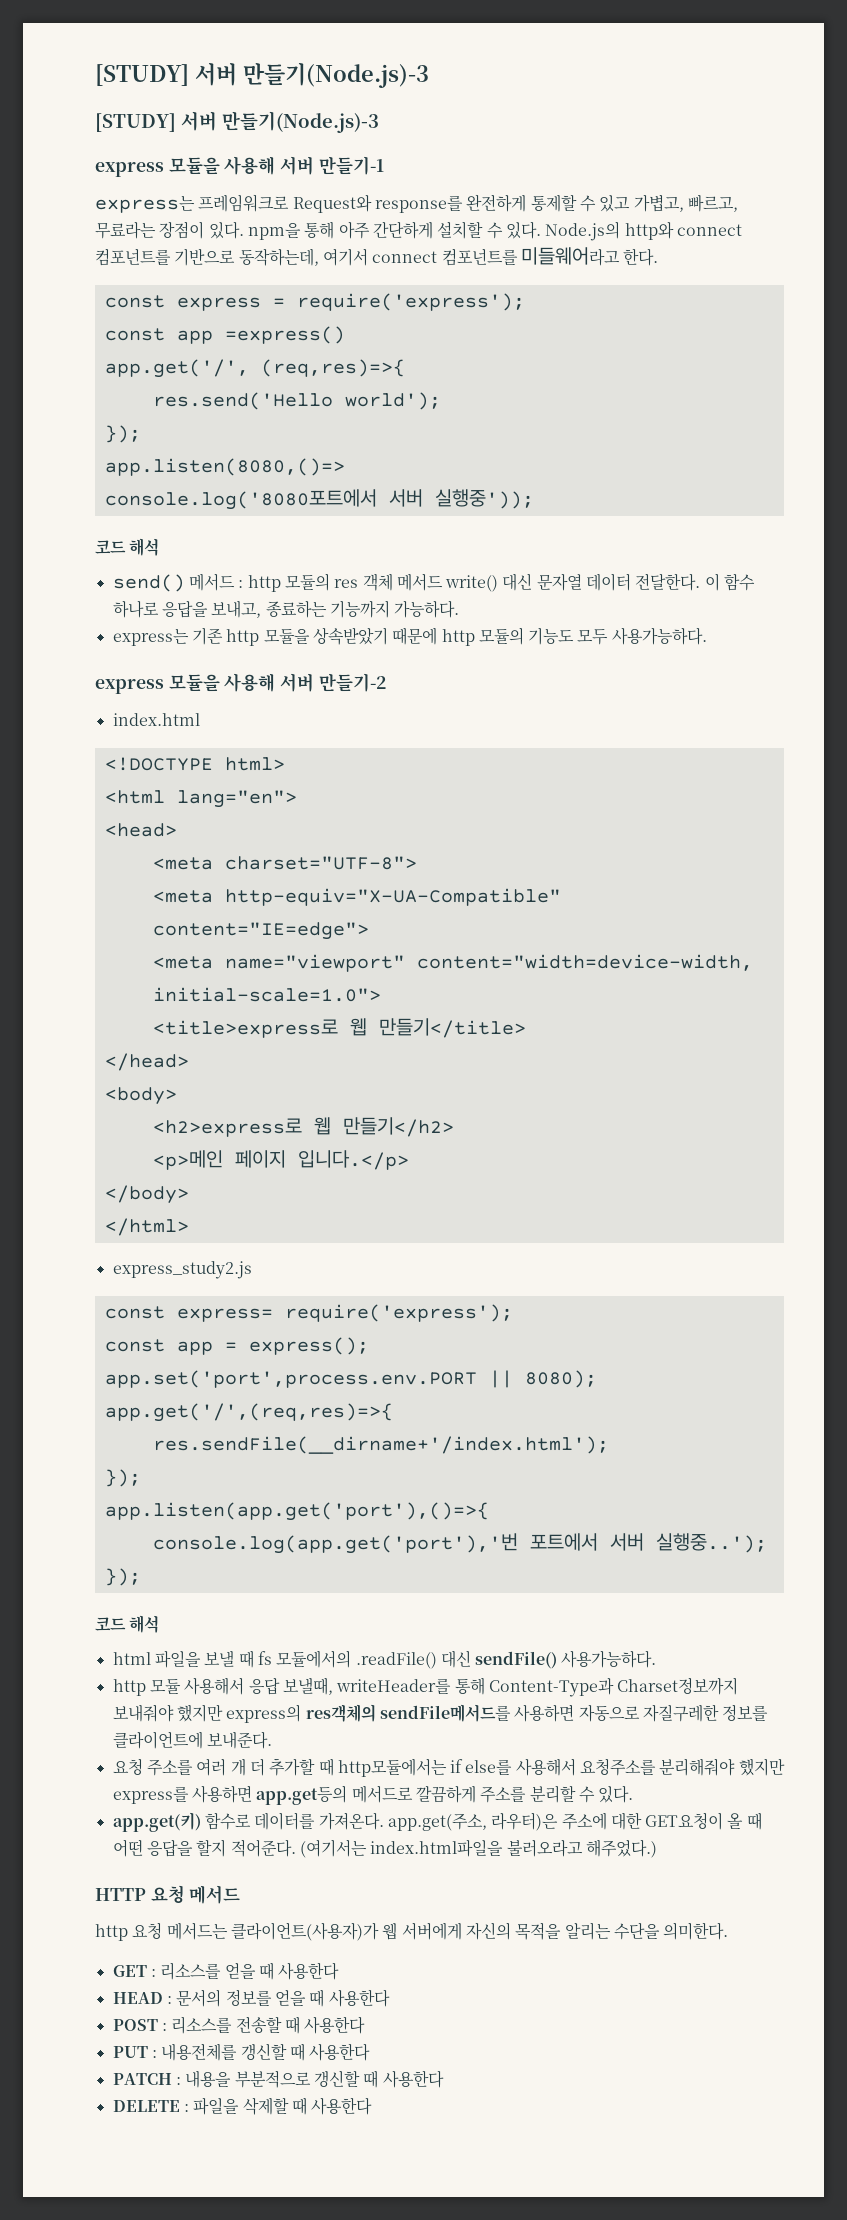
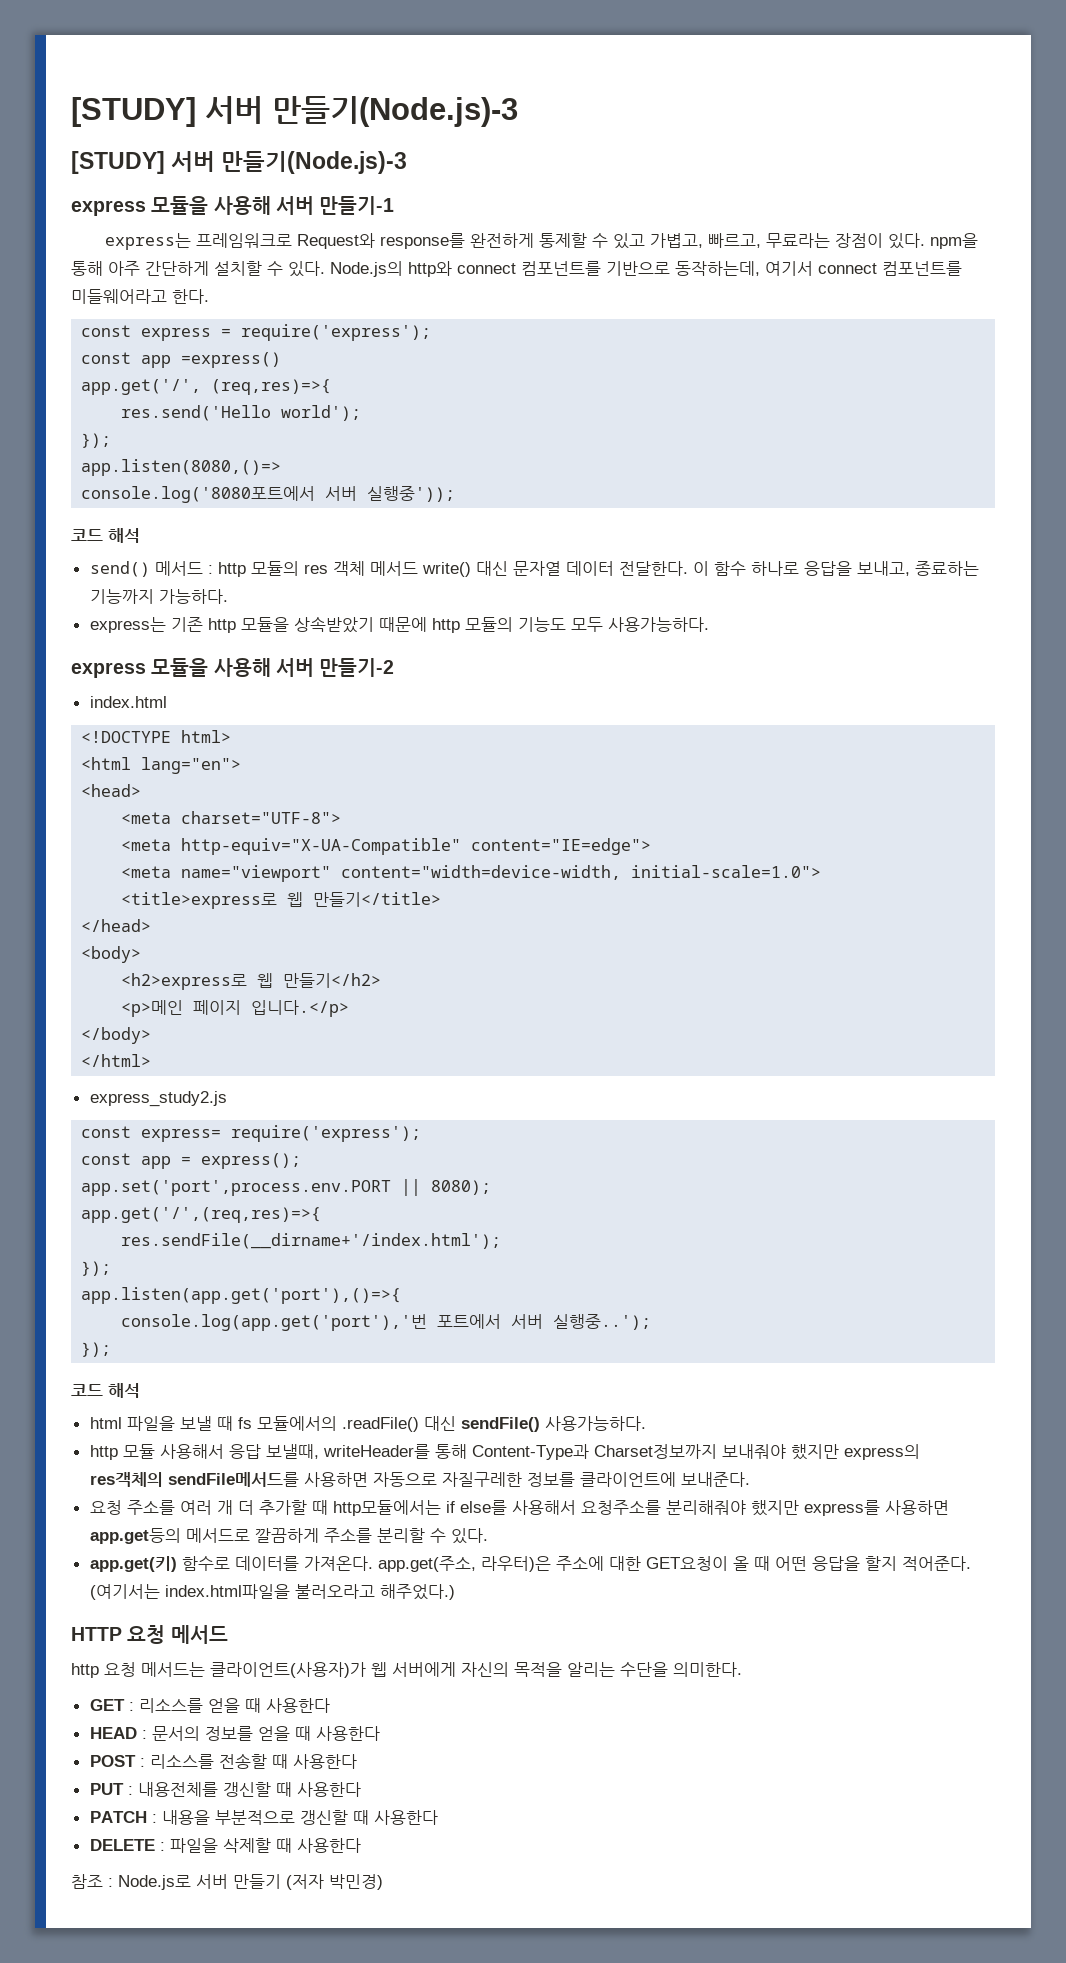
(373, 2106) none -> [71,1874,383,1890] // 참조 : Node.js로 서버 만들기 (저자 박민경)

